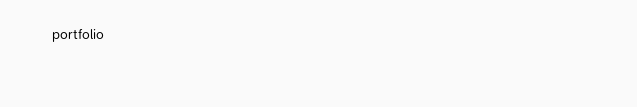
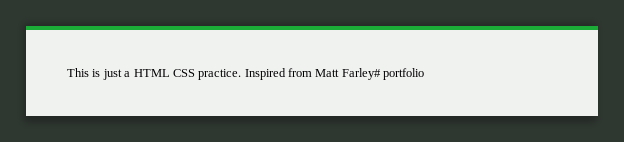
(52, 35) none -> [67,68,381,80] This is just a HTML CSS practice. Inspired from Matt Farley#

